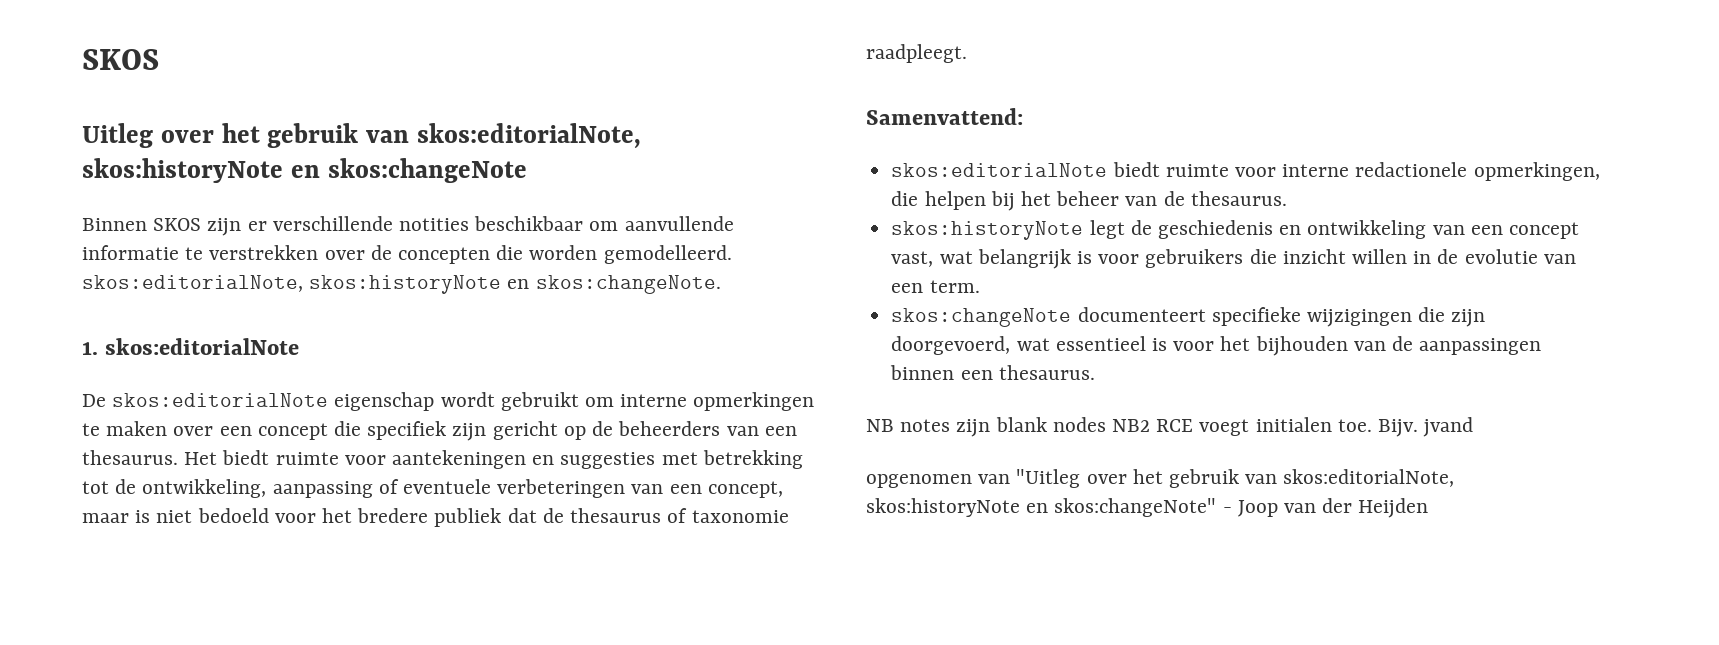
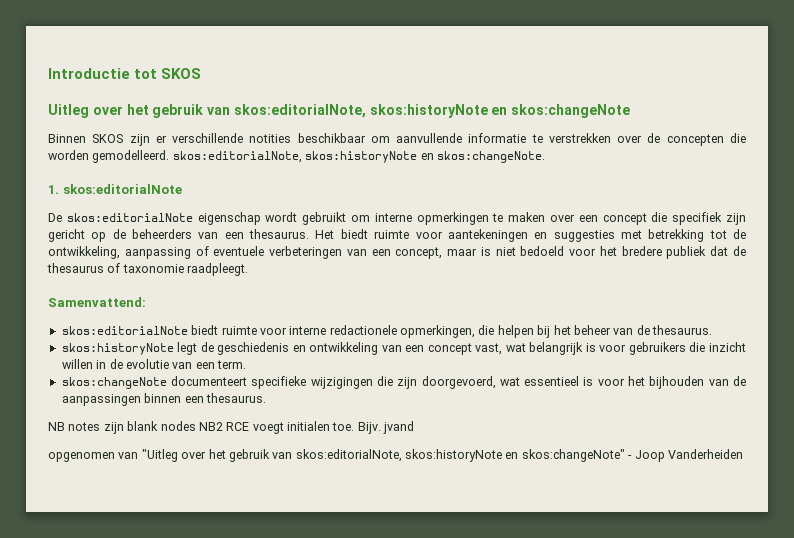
(82, 59) none -> [48,68,158,79] Introductie tot
[1284,498,1429,518] van der Heijden -> [667,449,743,459] Vanderheiden

